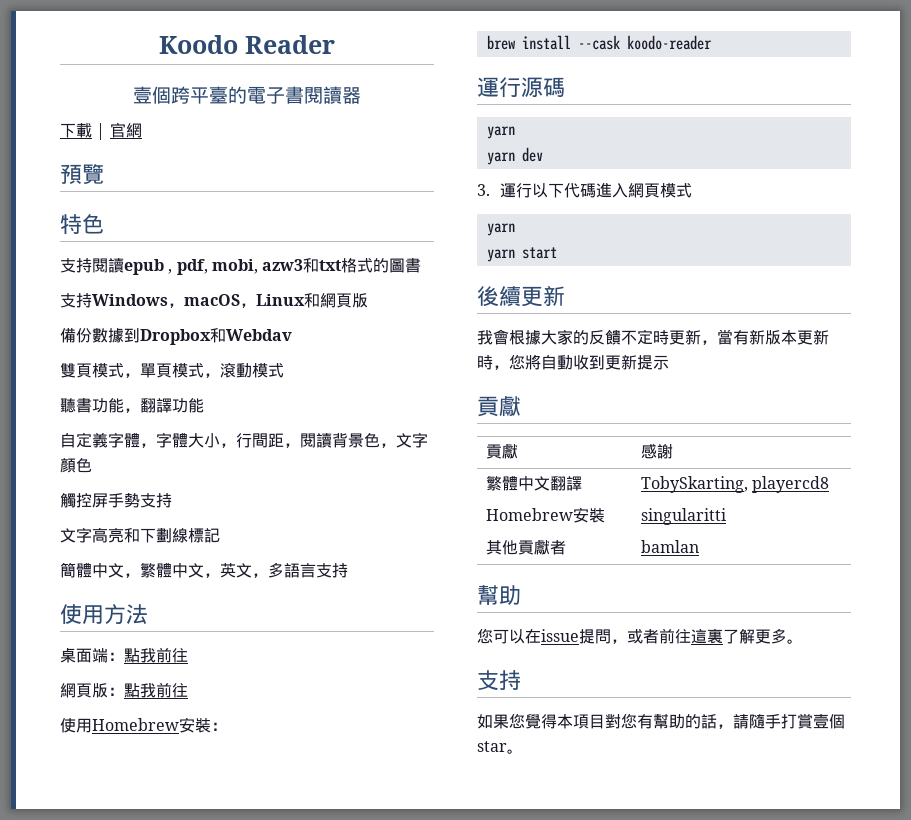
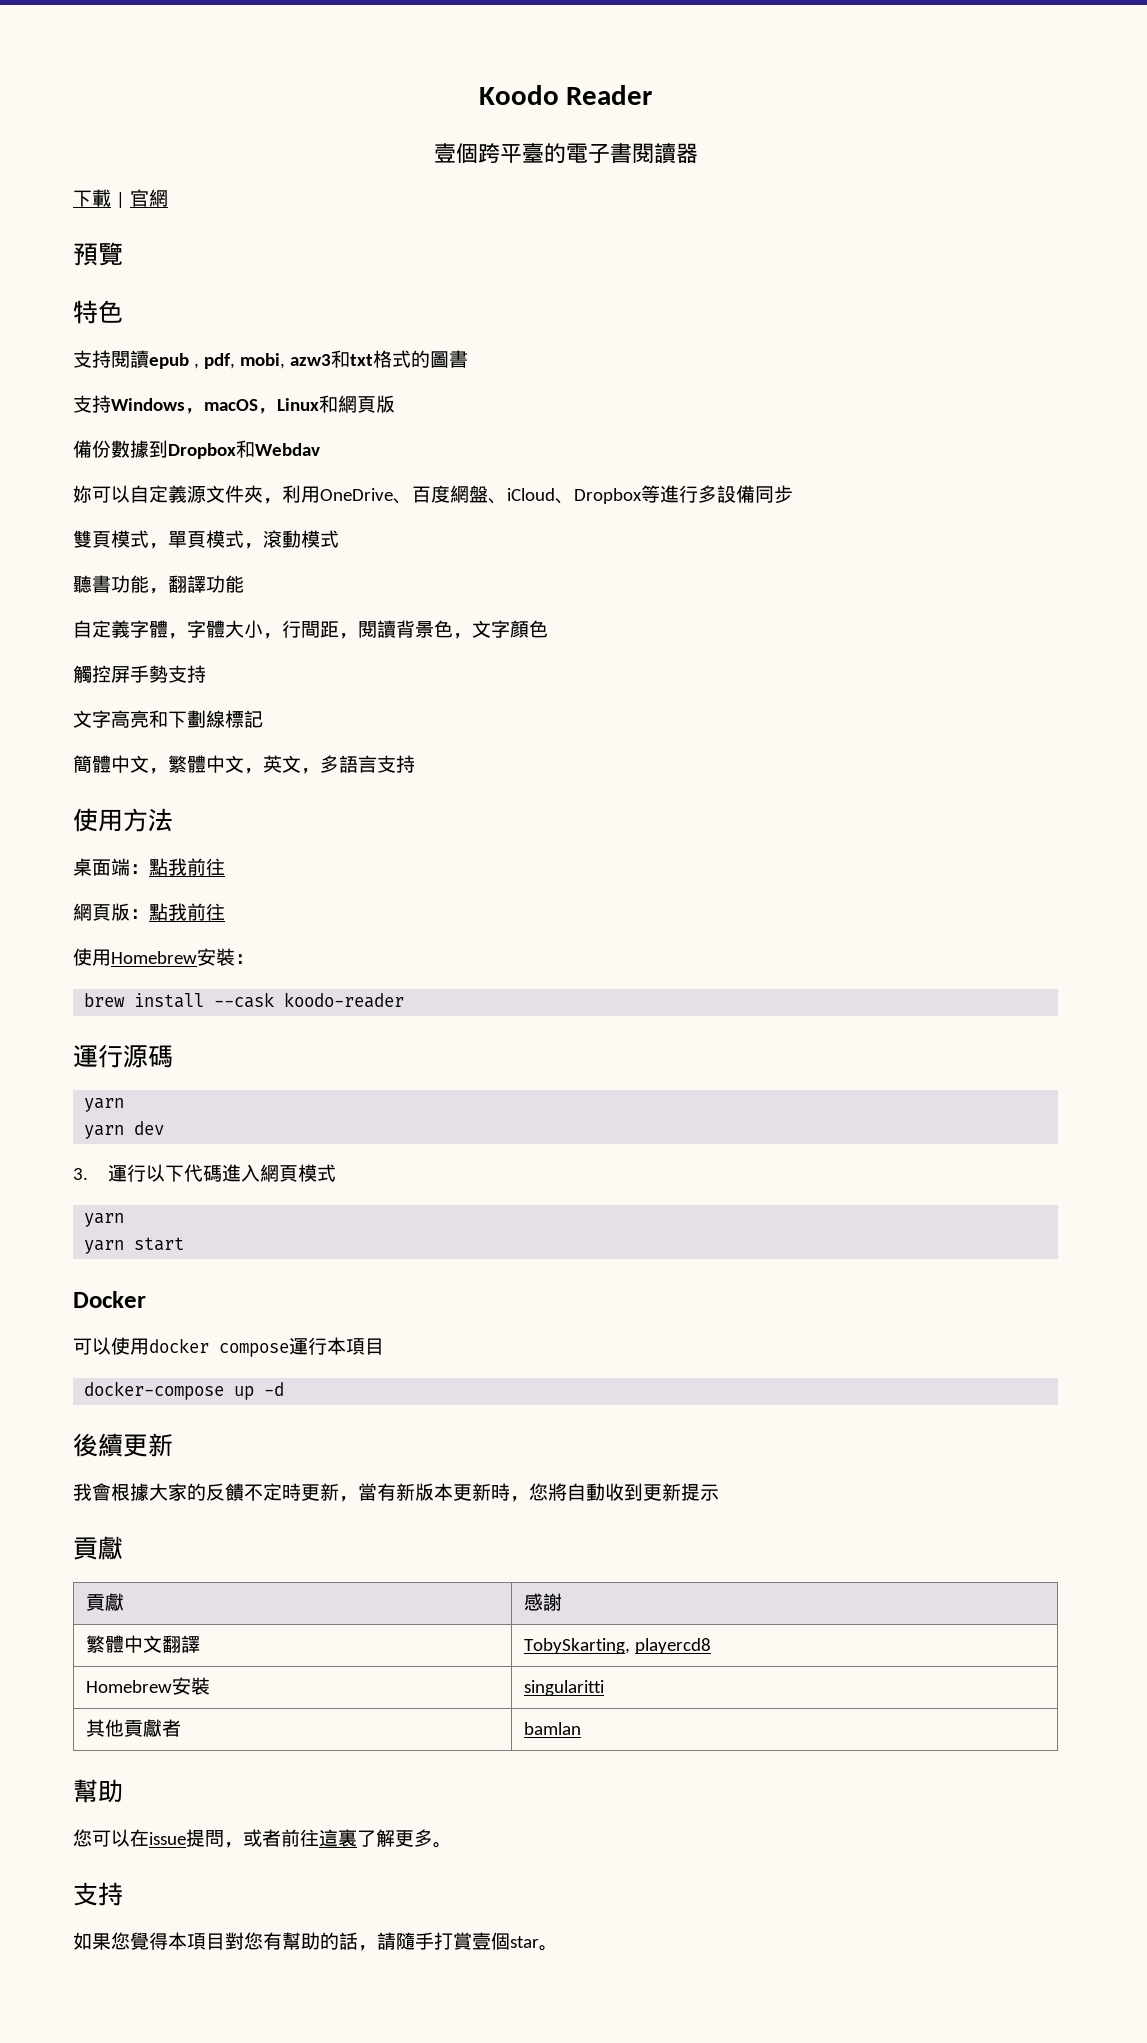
(292, 335) none -> [73,485,793,504] // 妳可以自定義源文件夾，利用OneDrive、百度網盤、iCloud、Dropbox等進行多設備同步
(557, 253) none -> [73,1291,146,1308] [73,1337,384,1357] [84,1381,285,1400] // Docker // 可以使用docker compose運行本項目 // docker-compose up -d

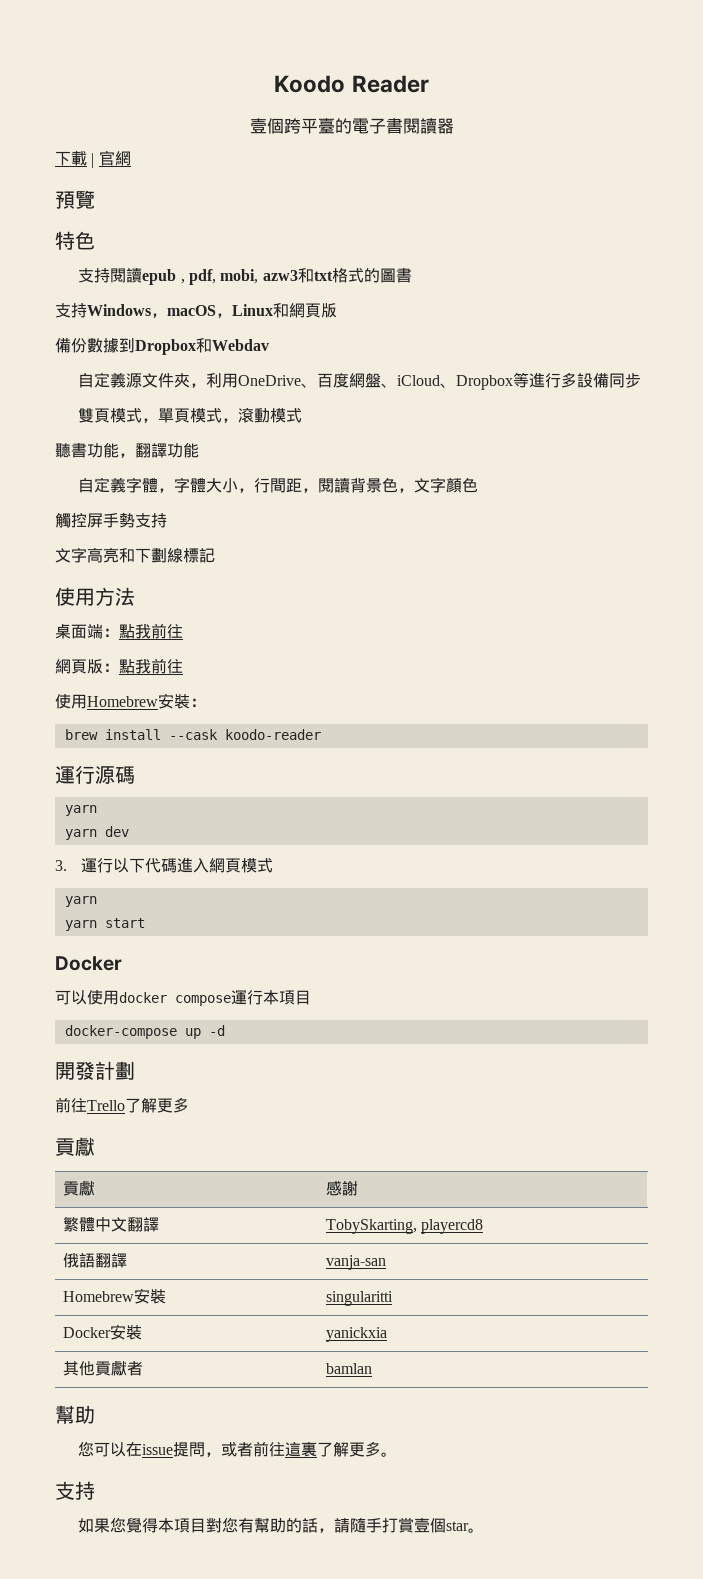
[73,485,130,503] 妳可以 -> (269, 345) none
[73,755,415,774] // 簡體中文，繁體中文，英文，多語言支持 -> (215, 555) none
[73,1433,173,1457] [73,1483,719,1502] 後續更新 // 我會根據大家的反饋不定時更新，當有新版本更新時，您將自動收到更新提示 -> [55,1061,135,1080] [55,1097,189,1113] 開發計劃 // 前往Trello了解更多
(712, 1646) none -> [62,1253,127,1268] [325,1255,386,1270] // 俄語翻譯 | vanja-san
(605, 1688) none -> [62,1324,142,1340] [325,1327,387,1342] // Docker安裝 | yanickxia

